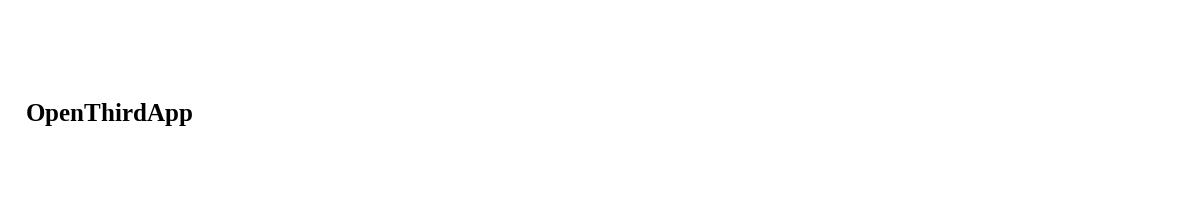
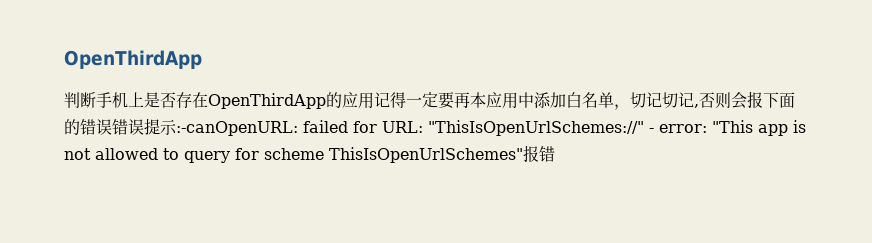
[26,103,193,126] OpenThirdApp -> [64,50,202,69] [64,91,795,110] [64,118,806,136] [64,145,555,163] OpenThirdApp // 判断手机上是否存在OpenThirdApp的应用记得一定要再本应用中添加白名单，切记切记,否则会报下面的错误错误提示:-canOpenURL: failed for URL: "ThisIsOpenUrlSchemes://" - error: "This app is not allowed to query for scheme ThisIsOpenUrlSchemes"报错

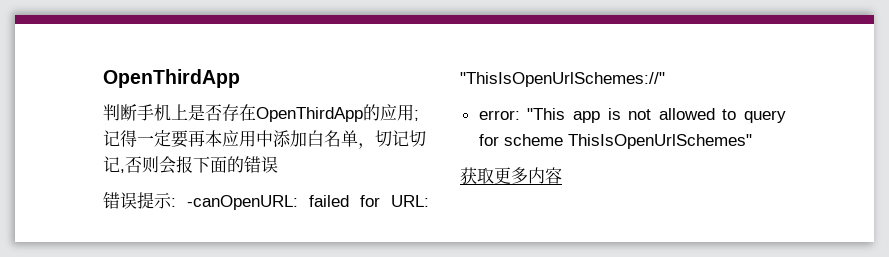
(374, 100) none -> [414,110,419,121] ;
(112, 127) none -> (278, 164) //
[176,121,298,136] :-canOpenURL: -> [171,195,298,210] : -canOpenURL:
[649,128,654,133] - -> (665, 79) //
[523,145,555,162] 报错 -> [460,167,562,184] // 获取更多内容

